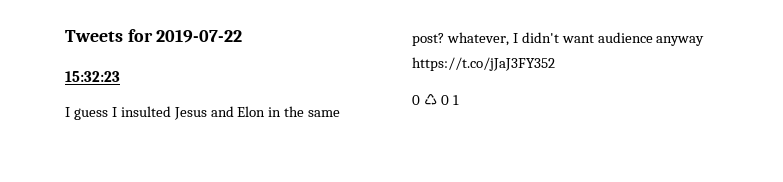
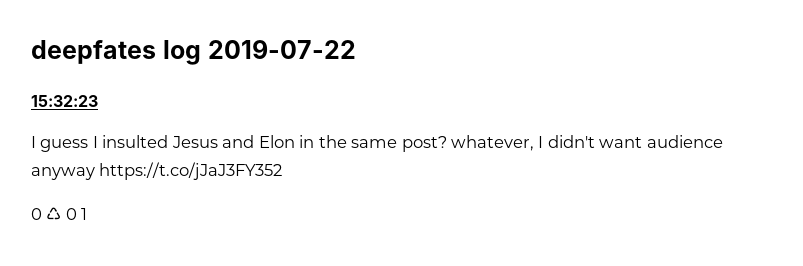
[65,29,153,42] Tweets for -> [31,40,201,65] deepfates log

